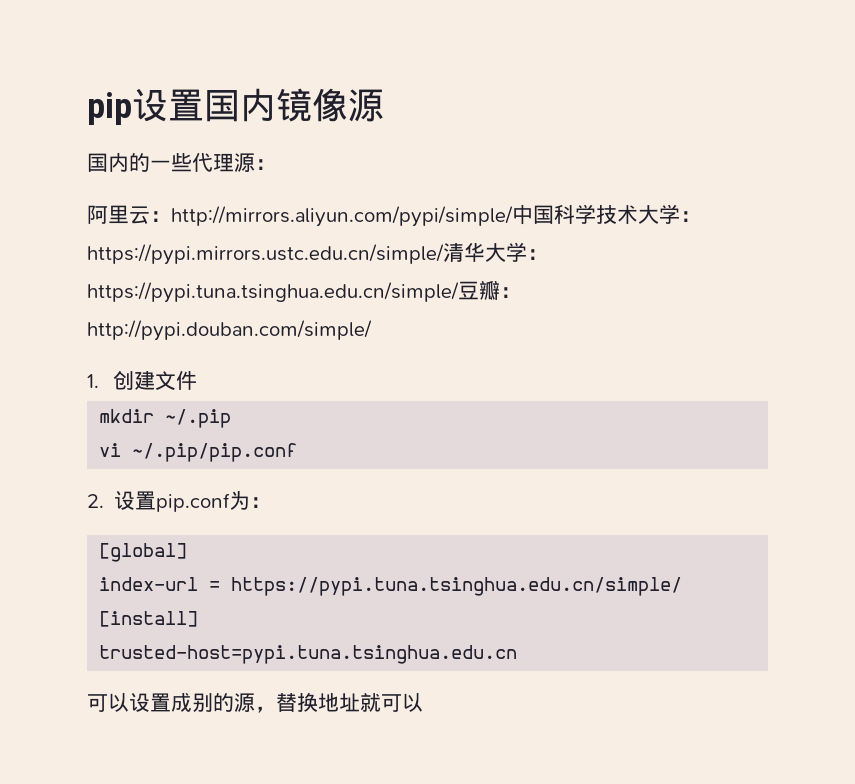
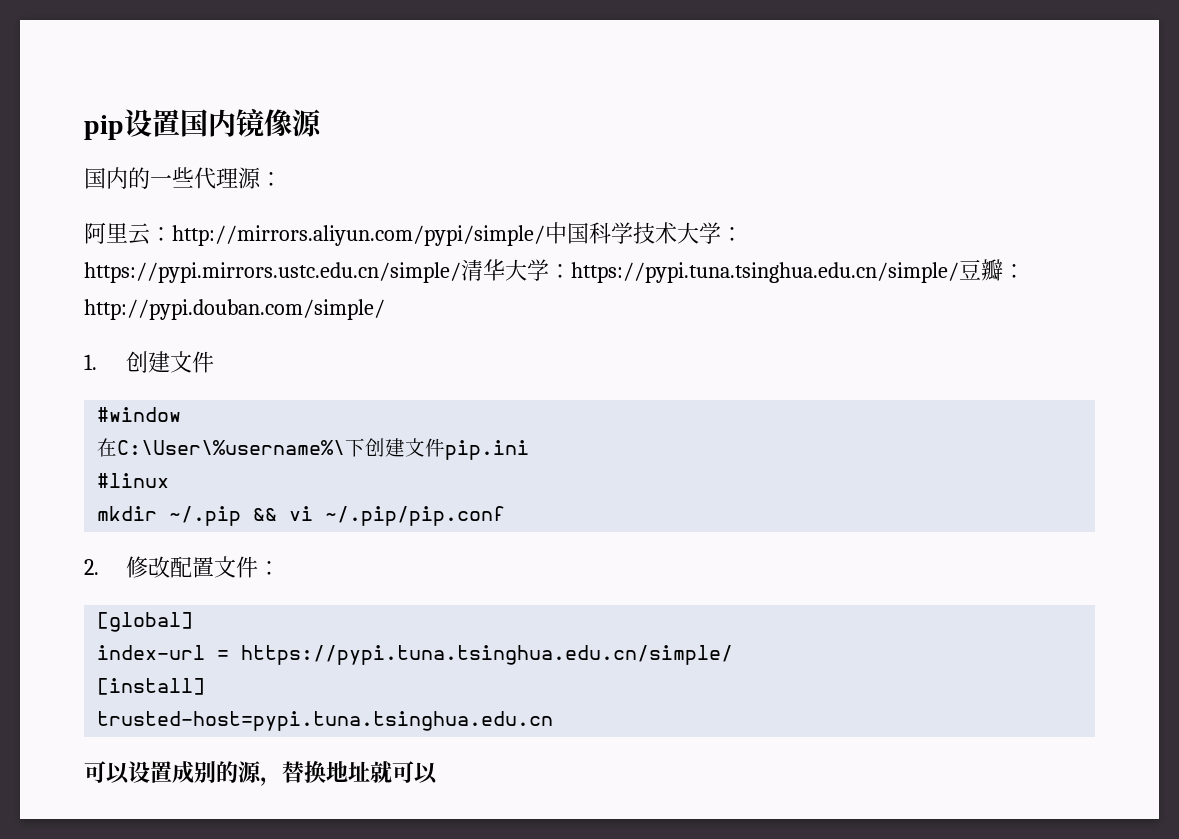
(197, 380) none -> [97,407,182,422] [97,438,530,460] [97,473,170,488] // #window // 在C:\User\%username%\下创建文件pip.ini // #linux
(232, 418) // -> [253,508,278,521] &&
[114,491,251,512] 设置pip.conf为 -> [126,556,259,578] 修改配置文件

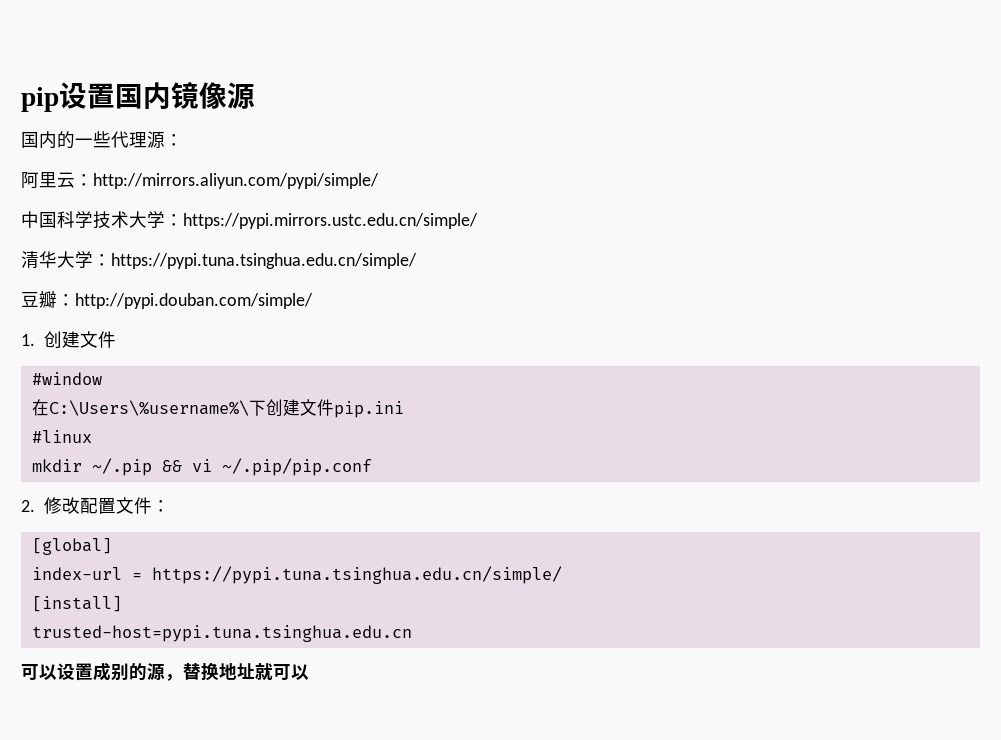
(545, 235) none -> (379, 181) //
(461, 272) none -> (478, 221) //
(959, 272) none -> (417, 261) //
[117,440,346,455] C:\User\%username%\ -> [48,400,249,416] C:\Users\%username%\

